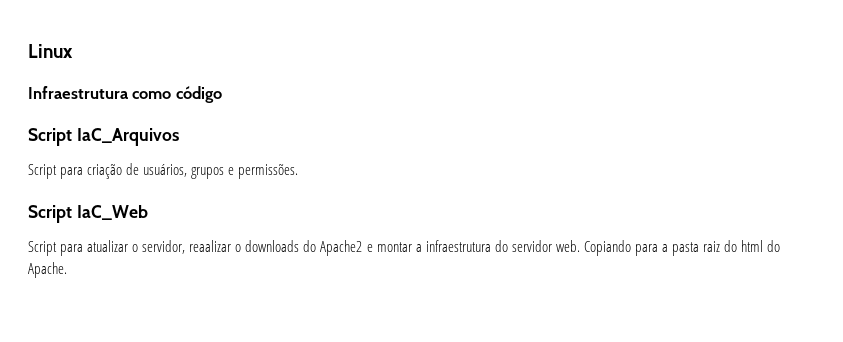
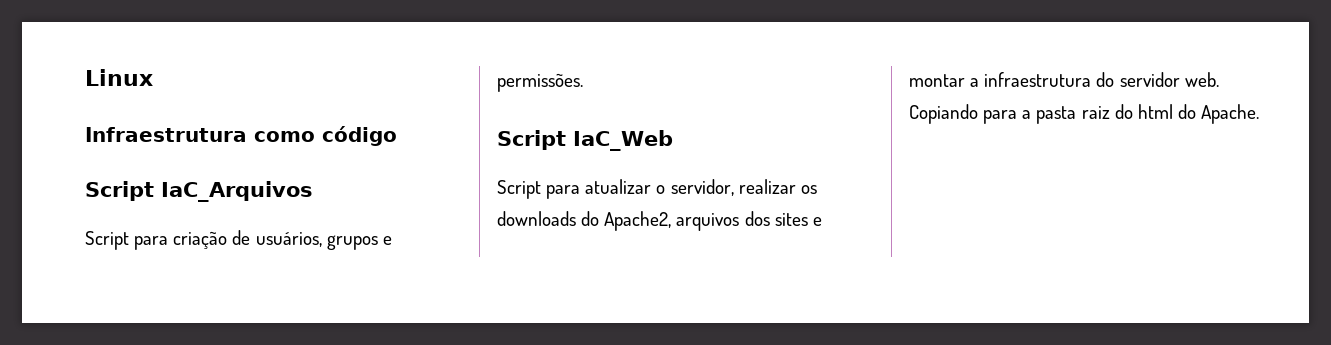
[189,240,363,256] reaalizar o downloads do Apache2 -> [738,179,817,194] [497,211,808,231] realizar os downloads do Apache2, arquivos dos sites

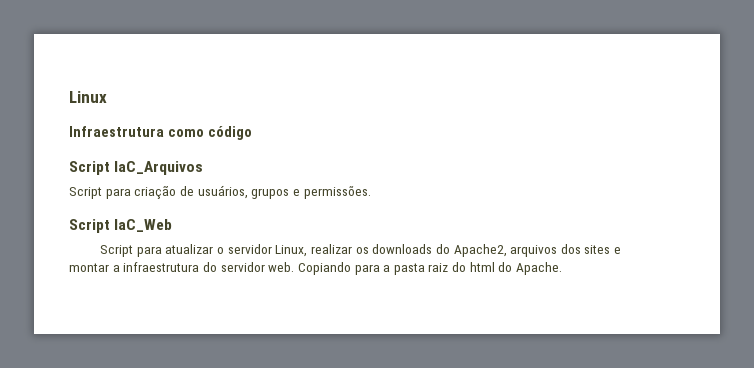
[670,179,734,196] servidor, -> [227,244,308,257] servidor Linux,

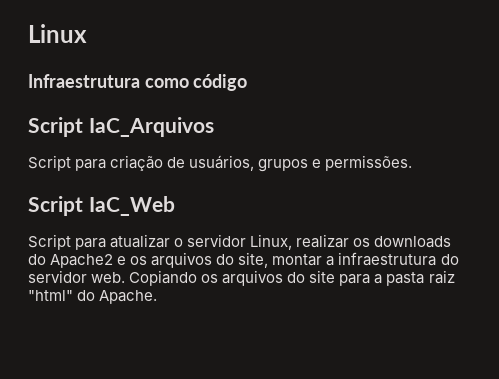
[453,244,622,257] Apache2, arquivos dos sites e -> [50,252,269,268] Apache2 e os arquivos do site,
(351, 268) none -> [201,270,336,286] os arquivos do site
[452,262,495,272] do html -> [28,290,73,301] "html"

